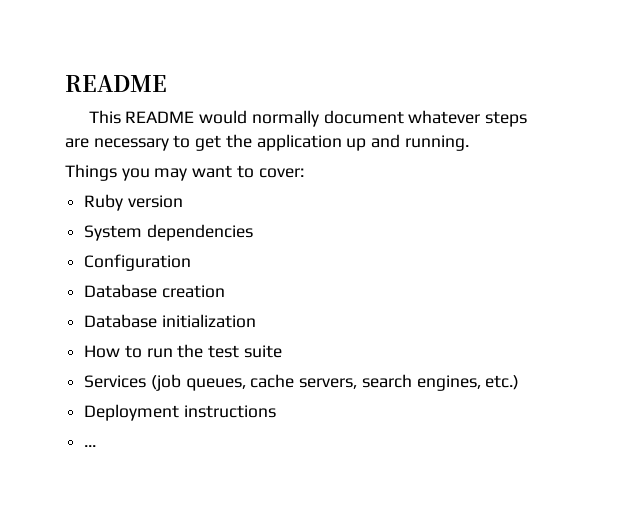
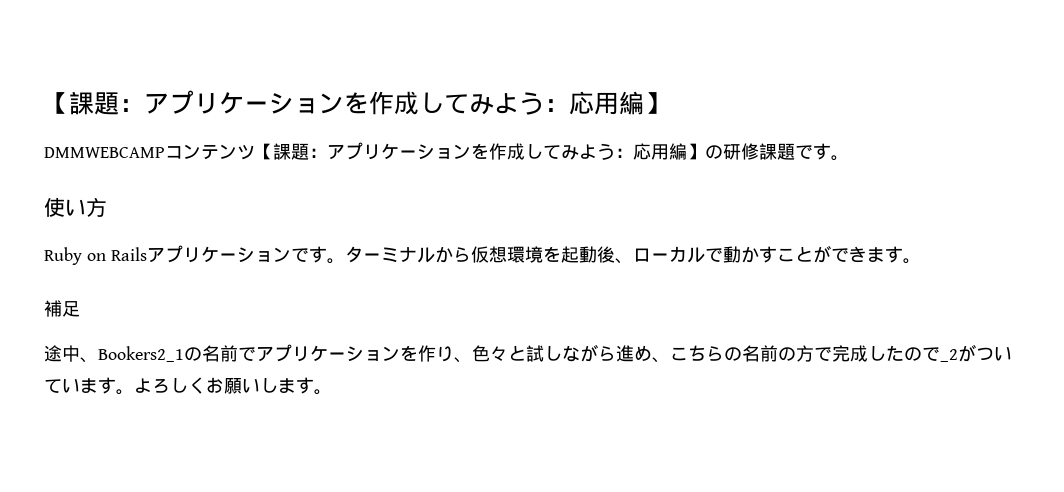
[65,75,167,92] [88,110,528,127] [65,134,469,151] [65,164,304,181] [84,194,183,211] [84,224,253,241] [84,254,192,271] [84,284,225,298] [84,314,256,328] [84,344,282,358] [84,374,520,391] [84,404,276,421] [84,445,97,447] README // This README would normally document whatever steps are necessary to get the application up and running. // Things you may want to cover: // Ruby version // System dependencies // Configuration // Database creation // Database initialization // How to run the test suite // Services (job queues, cache servers, search engines, etc.) // Deployment instructions // ... -> [44,90,669,115] [44,142,849,161] [44,197,107,217] [44,245,921,265] [44,300,80,317] [44,344,1012,363] [44,377,332,395] 【課題：アプリケーションを作成してみよう：応用編】 // DMMWEBCAMPコンテンツ【課題：アプリケーションを作成してみよう：応用編】の研修課題です。 // 使い方 // Ruby on Railsアプリケーションです。ターミナルから仮想環境を起動後、ローカルで動かすことができます。 // 補足 // 途中、Bookers2_1の名前でアプリケーションを作り、色々と試しながら進め、こちらの名前の方で完成したので_2がついています。よろしくお願いします。

